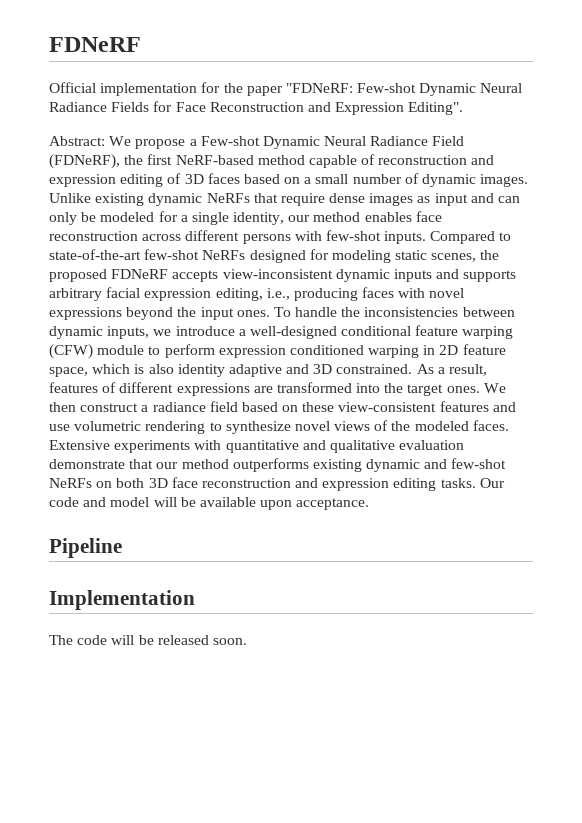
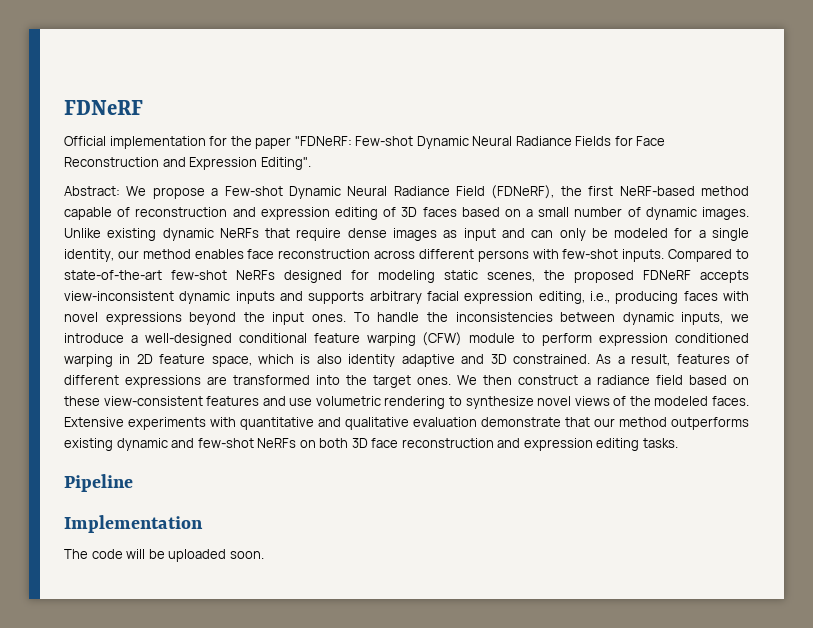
[479,478,505,488] [49,497,370,510] Our code and model will be available upon acceptance. -> (678, 443) none
[157,635,209,645] released -> [168,549,227,562] uploaded

